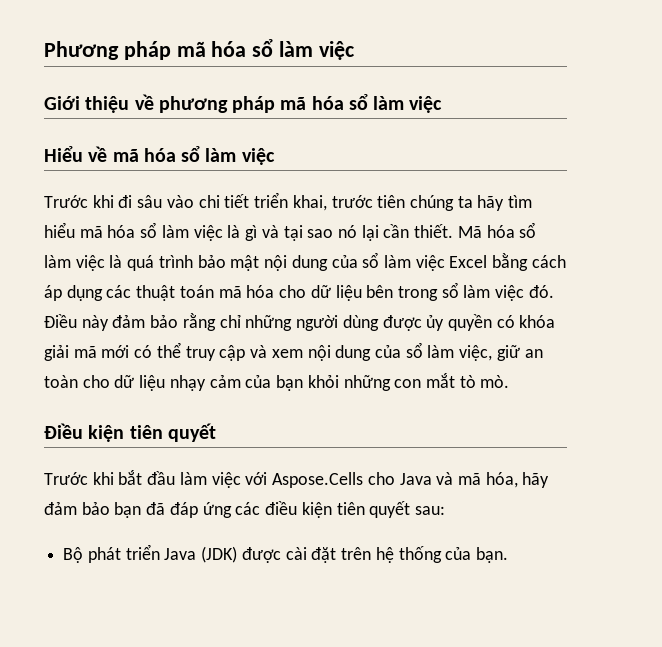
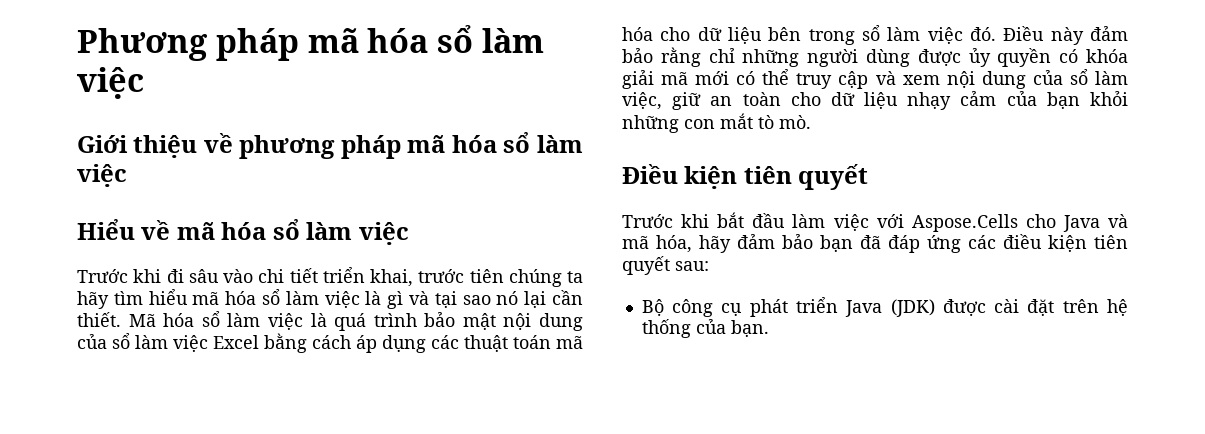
(84, 555) none -> [672,299,743,317] công cụ

